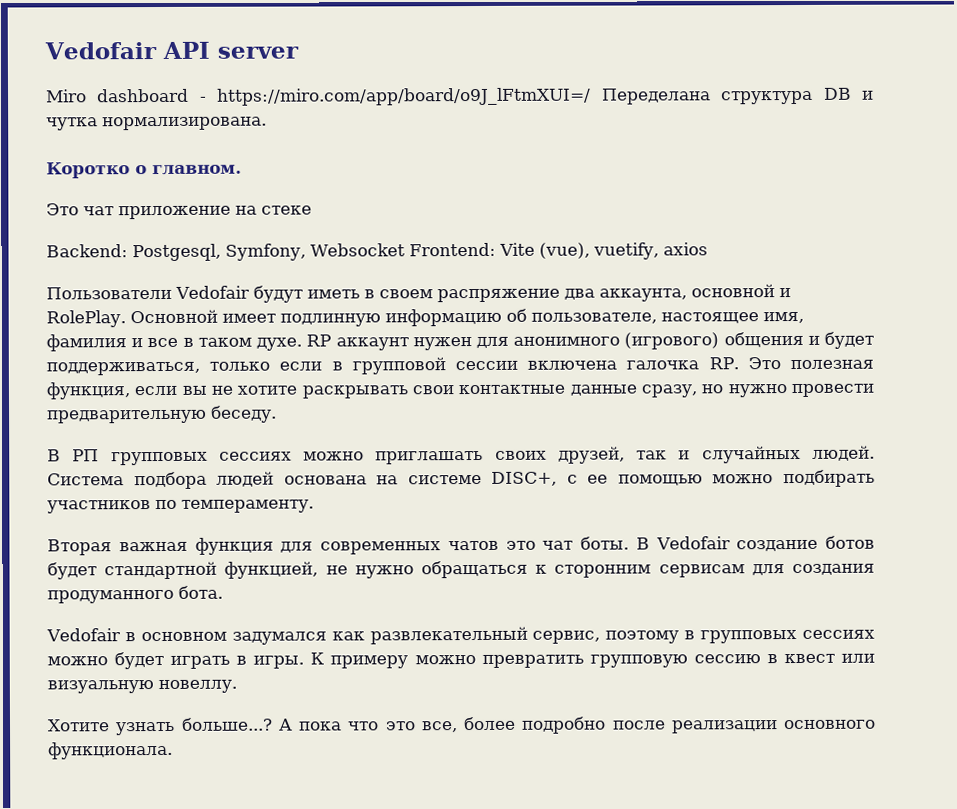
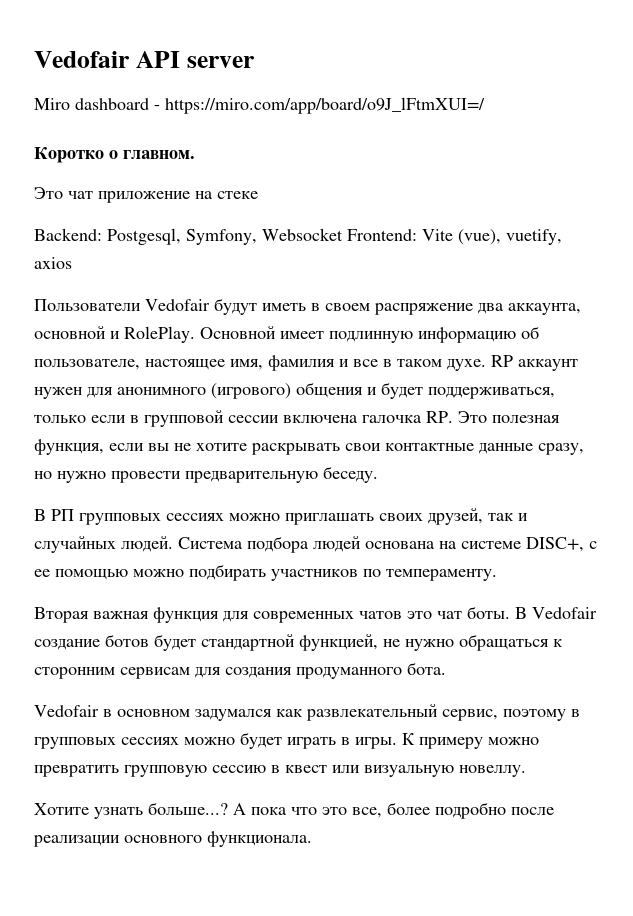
[601,87,874,105] [46,116,267,131] Переделана структура DB и чутка нормализирована. -> (485, 105) none

